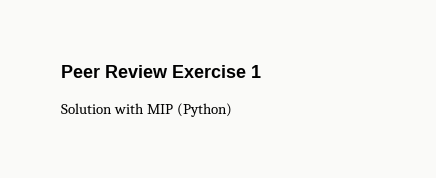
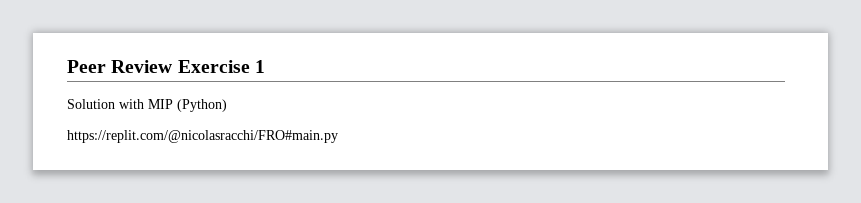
(232, 110) none -> [67,130,338,143] // https://replit.com/@nicolasracchi/FRO#main.py

